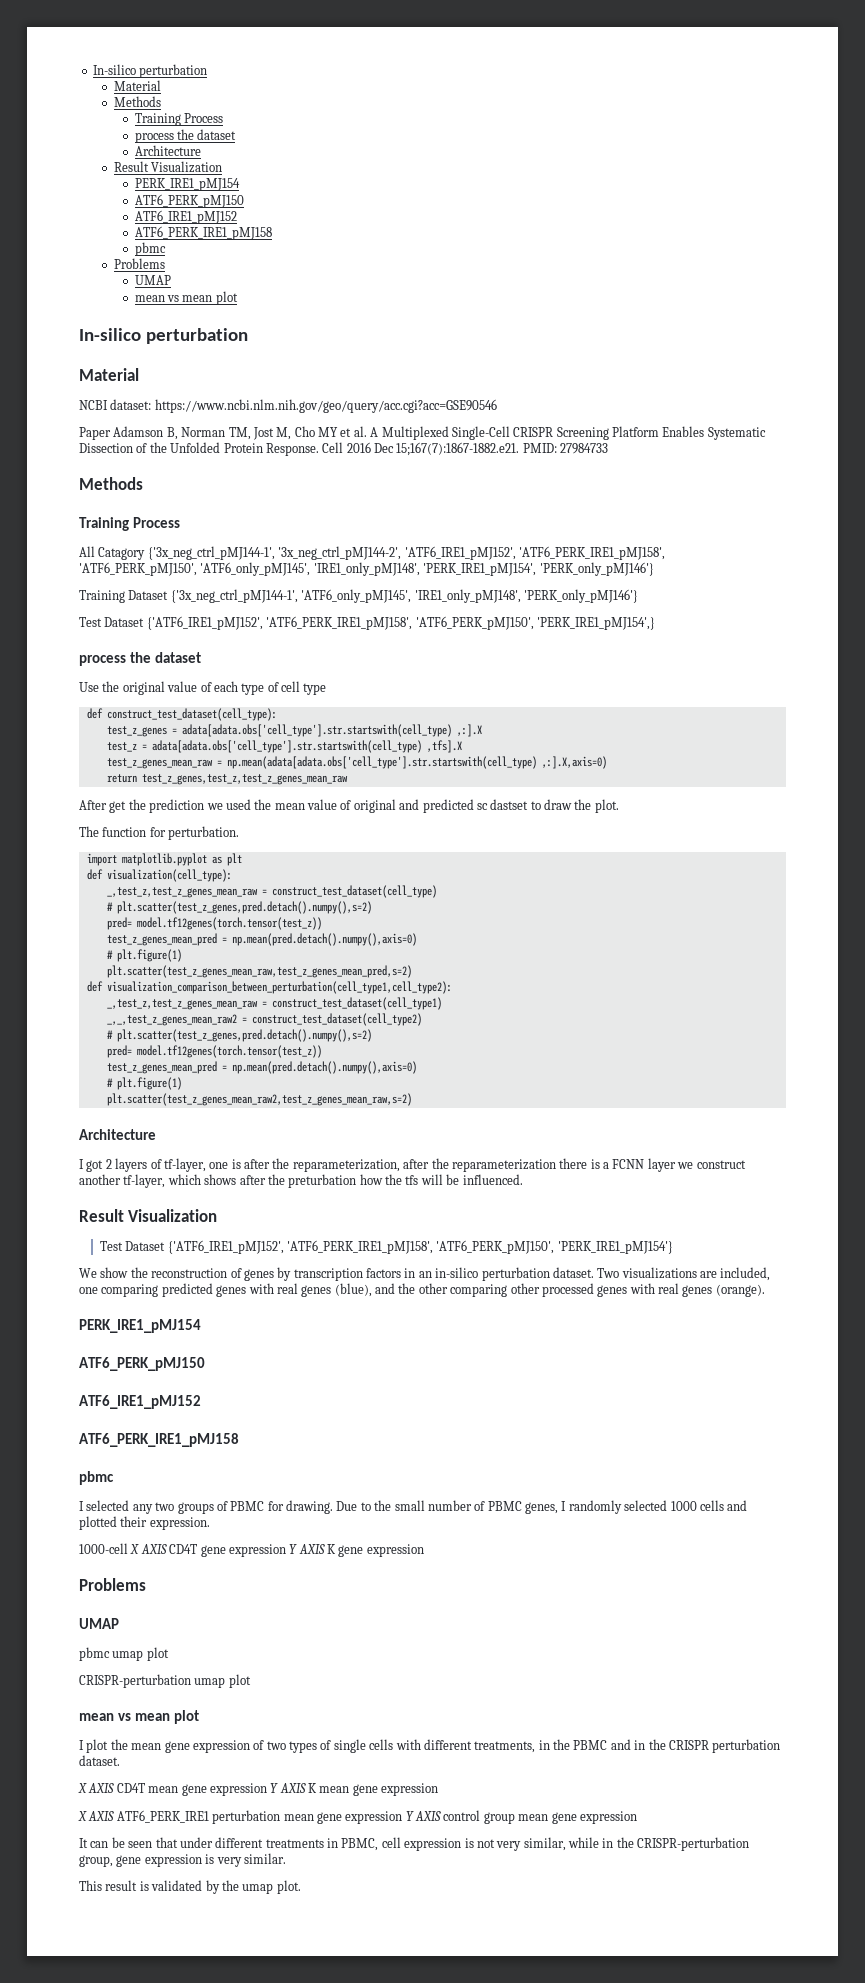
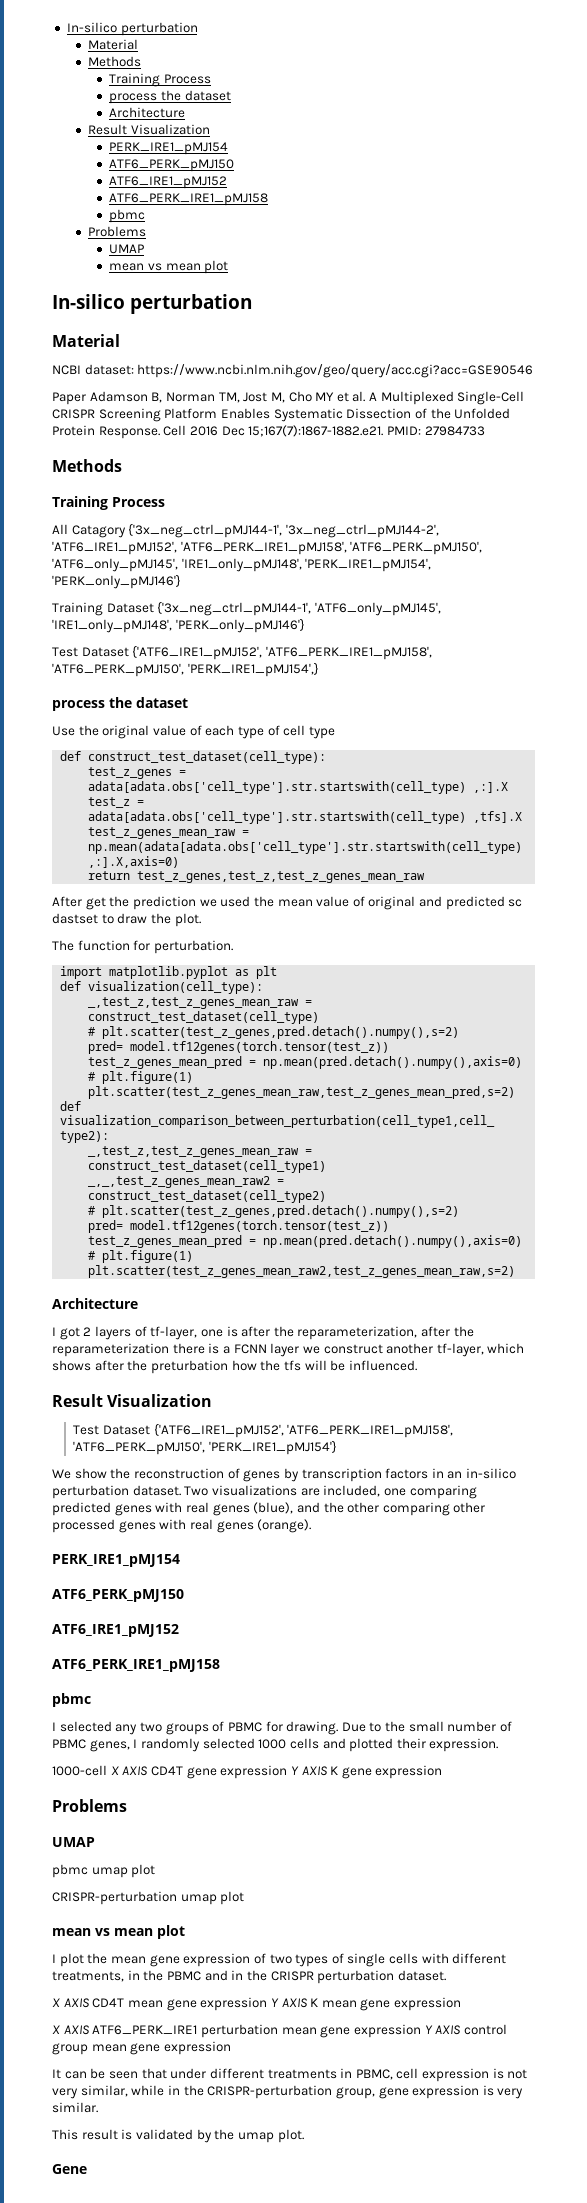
(301, 1887) none -> [52,2164,87,2174] // Gene

